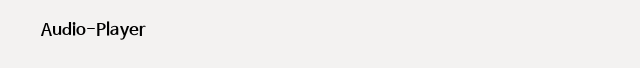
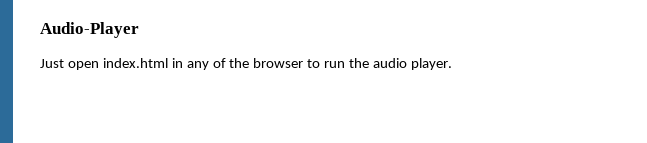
(146, 30) none -> [40,58,452,70] // Just open index.html in any of the browser to run the audio player.

